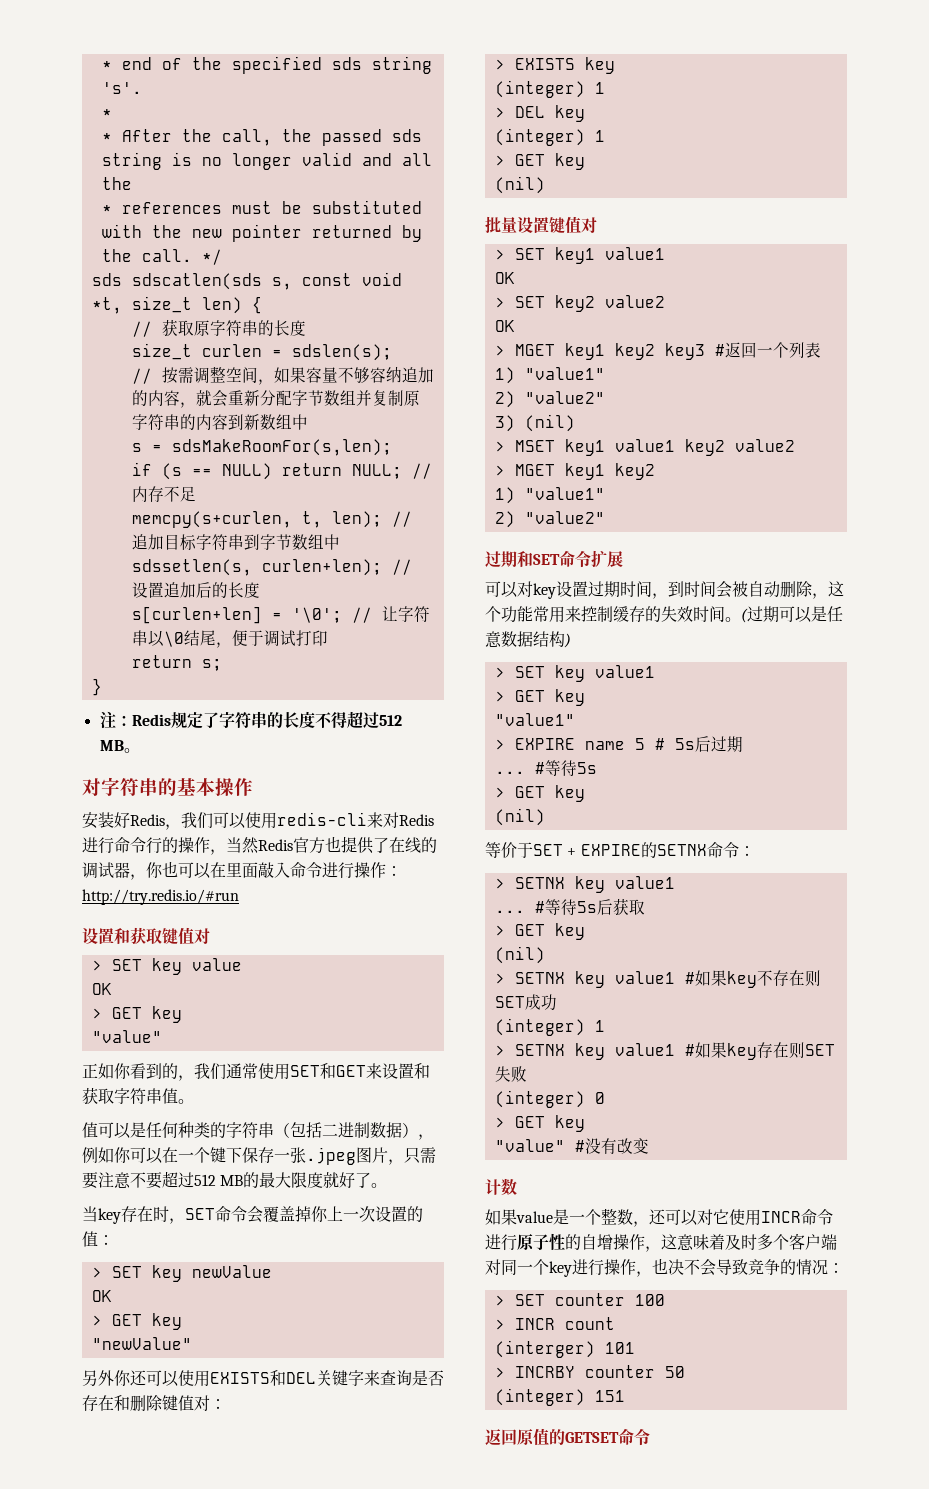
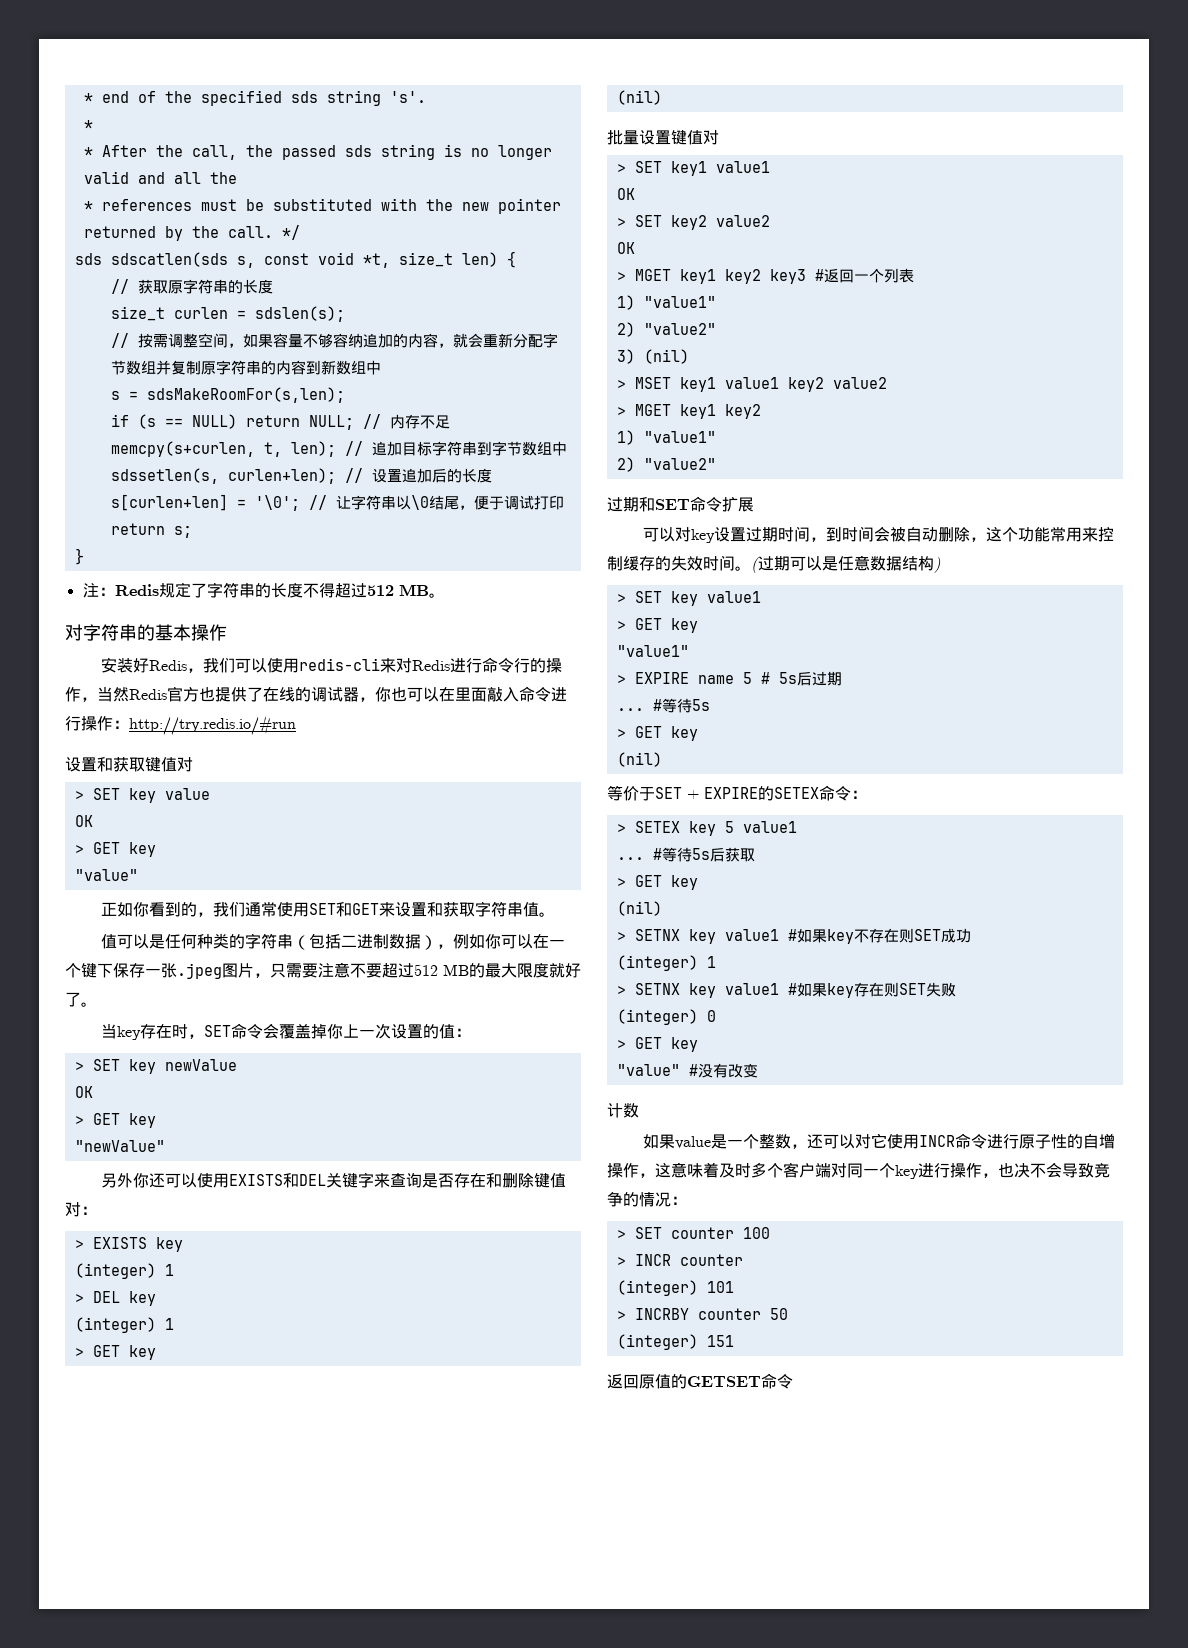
[656,844,707,856] SETNX -> [774,787,819,799] SETEX
[514,876,605,893] SETNX key -> [634,821,734,836] SETEX key 5
[564,1317,615,1330] [494,1340,595,1358] count // (interger) -> [679,1254,743,1266] [616,1280,698,1296] counter // (integer)

